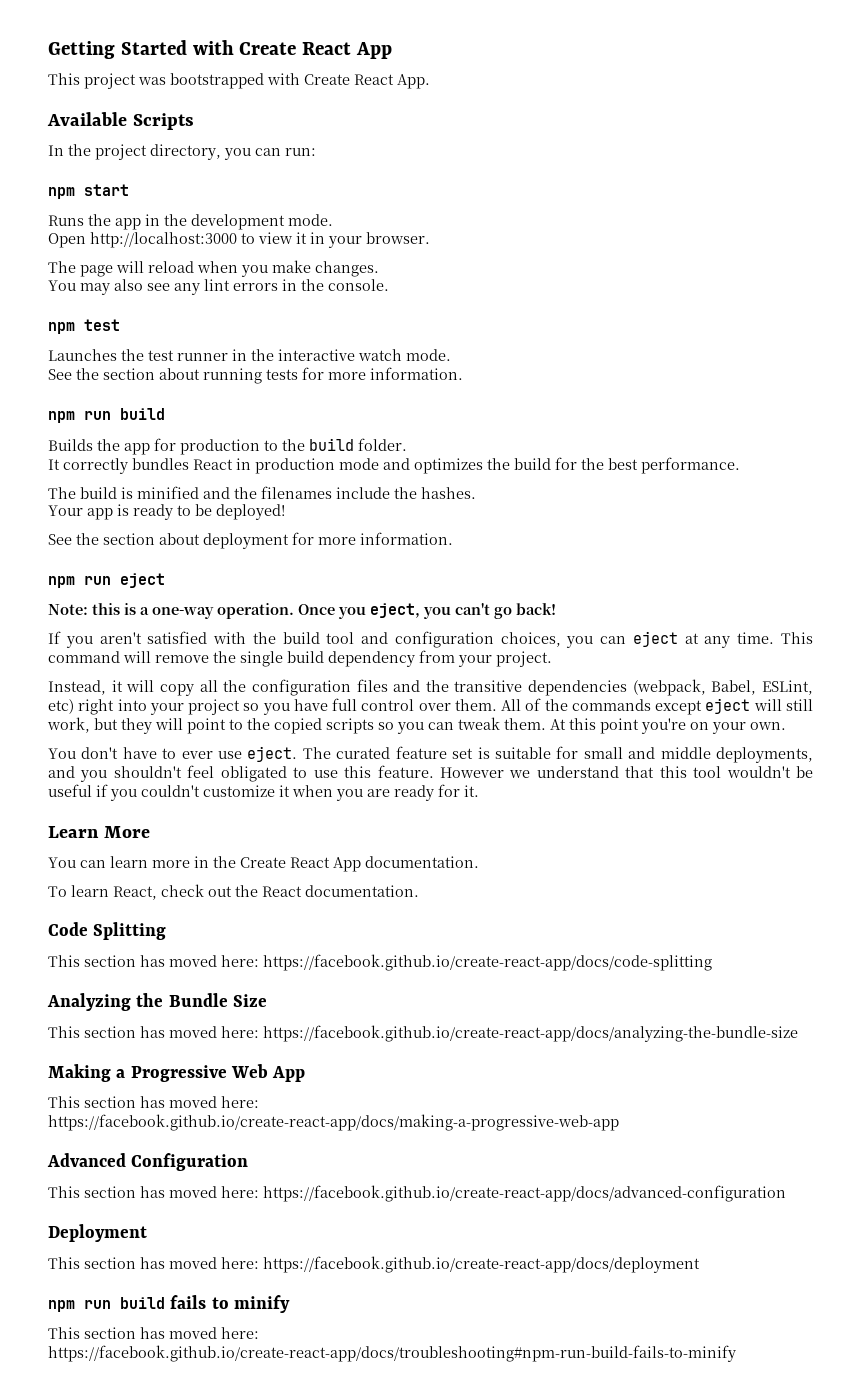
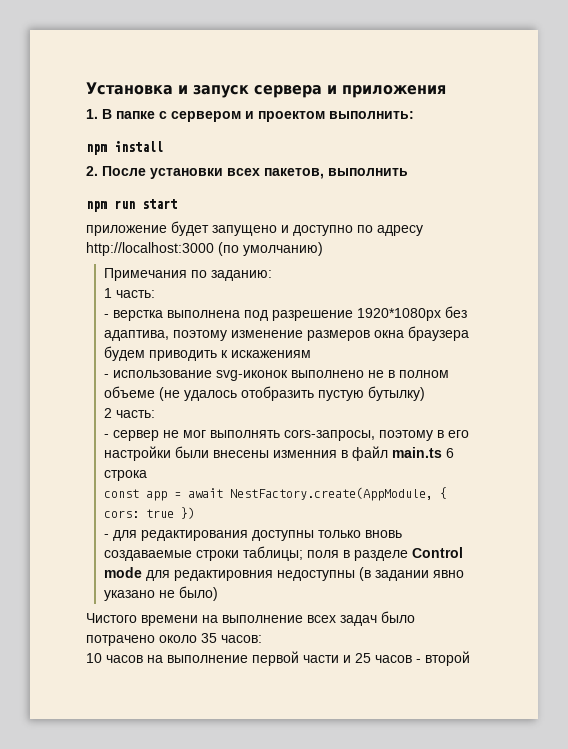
[48,40,393,59] [48,73,430,89] [47,112,194,130] [48,144,316,160] [48,184,129,199] [48,214,333,230] [48,232,430,248] [48,260,379,277] [48,279,389,295] [48,319,120,334] [48,349,451,361] [48,367,463,384] [48,408,165,423] [48,438,407,455] [48,457,740,474] [48,486,476,499] [48,504,285,520] [48,532,453,549] [48,573,165,588] [48,603,556,619] [48,631,813,648] [48,650,552,667] [48,679,813,696] [48,698,813,715] [47,717,786,734] [48,746,813,763] [48,765,813,782] [48,784,479,801] [48,826,150,838] [48,856,479,872] [48,884,419,900] [48,922,167,940] [48,954,712,971] [47,993,267,1011] [48,1025,798,1042] [48,1064,306,1082] [48,1096,259,1108] [48,1114,619,1131] [47,1153,249,1171] [48,1185,786,1202] [48,1224,147,1242] [48,1256,700,1273] [48,1295,290,1313] [48,1327,259,1339] [48,1345,736,1362] Getting Started with Create React App // This project was bootstrapped with Create React App. // Available Scripts // In the project directory, you can run: // npm start // Runs the app in the development mode. // Open http://localhost:3000 to view it in your browser. // The page will reload when you make changes. // You may also see any lint errors in the console. // npm test // Launches the test runner in the interactive watch mode. // See the section about running tests for more information. // npm run build // Builds the app for production to the build folder. // It correctly bundles React in production mode and optimizes the build for the best performance. // The build is minified and the filenames include the hashes. // Your app is ready to be deployed! // See the section about deployment for more information. // npm run eject // Note: this is a one-way operation. Once you eject, you can't go back! // If you aren't satisfied with the build tool and configuration choices, you can eject at any time. This command will remove the single build dependency from your project. // Instead, it will copy all the configuration files and the transitive dependencies (webpack, Babel, ESLint, etc) right into your project so you have full control over them. All of the commands except eject will still work, but they will point to the copied scripts so you can tweak them. At this point you're on your own. // You don't have to ever use eject. The curated feature set is suitable for small and middle deployments, and you shouldn't feel obligated to use this feature. However we understand that this tool wouldn't be useful if you couldn't customize it when you are ready for it. // Learn More // You can learn more in the Create React App documentation. // To learn React, check out the React documentation. // Code Splitting // This section has moved here: https://facebook.github.io/create-react-app/docs/code-splitting // Analyzing the Bundle Size // This section has moved here: https://facebook.github.io/create-react-app/docs/analyzing-the-bundle-size // Making a Progressive Web App // This section has moved here: https://facebook.github.io/create-react-app/docs/making-a-progressive-web-app // Advanced Configuration // This section has moved here: https://facebook.github.io/create-react-app/docs/advanced-configuration // Deployment // This section has moved here: https://facebook.github.io/create-react-app/docs/deployment // npm run build fails to minify // This section has moved here: https://facebook.github.io/create-react-app/docs/troubleshooting#npm-run-build-fails-to-minify -> [86,82,446,98] [86,109,414,122] [86,141,163,155] [86,166,408,179] [86,199,177,212] [86,221,423,236] [86,242,323,256] [103,268,272,281] [103,288,155,298] [103,306,467,321] [103,326,469,341] [103,346,311,361] [103,370,449,381] [103,386,425,401] [103,408,155,418] [103,429,469,441] [103,446,454,461] [103,470,147,481] [103,487,447,501] [103,507,195,519] [103,530,402,541] [103,546,463,561] [103,567,464,581] [103,586,218,601] [86,611,415,626] [86,633,262,646] [86,651,470,666] Установка и запуск сервера и приложения // 1. В папке с сервером и проектом выполнить: // npm install // 2. После установки всех пакетов, выполнить // npm run start // приложение будет запущено и доступно по адресу http://localhost:3000 (по умолчанию) // Примечания по заданию: // 1 часть: // - верстка выполнена под разрешение 1920*1080рх без адаптива, поэтому изменение размеров окна браузера будем приводить к искажениям // - использование svg-иконок выполнено не в полном объеме (не удалось отобразить пустую бутылку) // 2 часть: // - сервер не мог выполнять cors-запросы, поэтому в его настройки были внесены изменния в файл main.ts 6 строка // const app = await NestFactory.create(AppModule, { cors: true }) // - для редактирования доступны только вновь создаваемые строки таблицы; поля в разделе Control mode для редактировния недоступны (в задании явно указано не было) // Чистого времени на выполнение всех задач было потрачено около 35 часов: // 10 часов на выполнение первой части и 25 часов - второй

